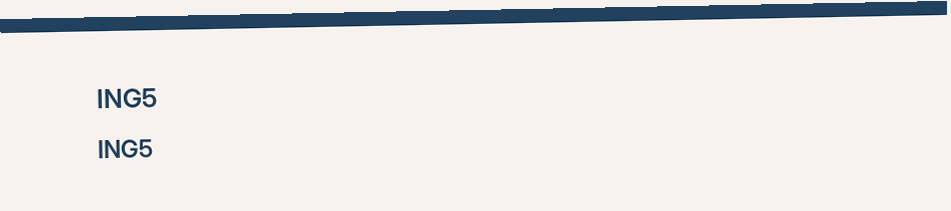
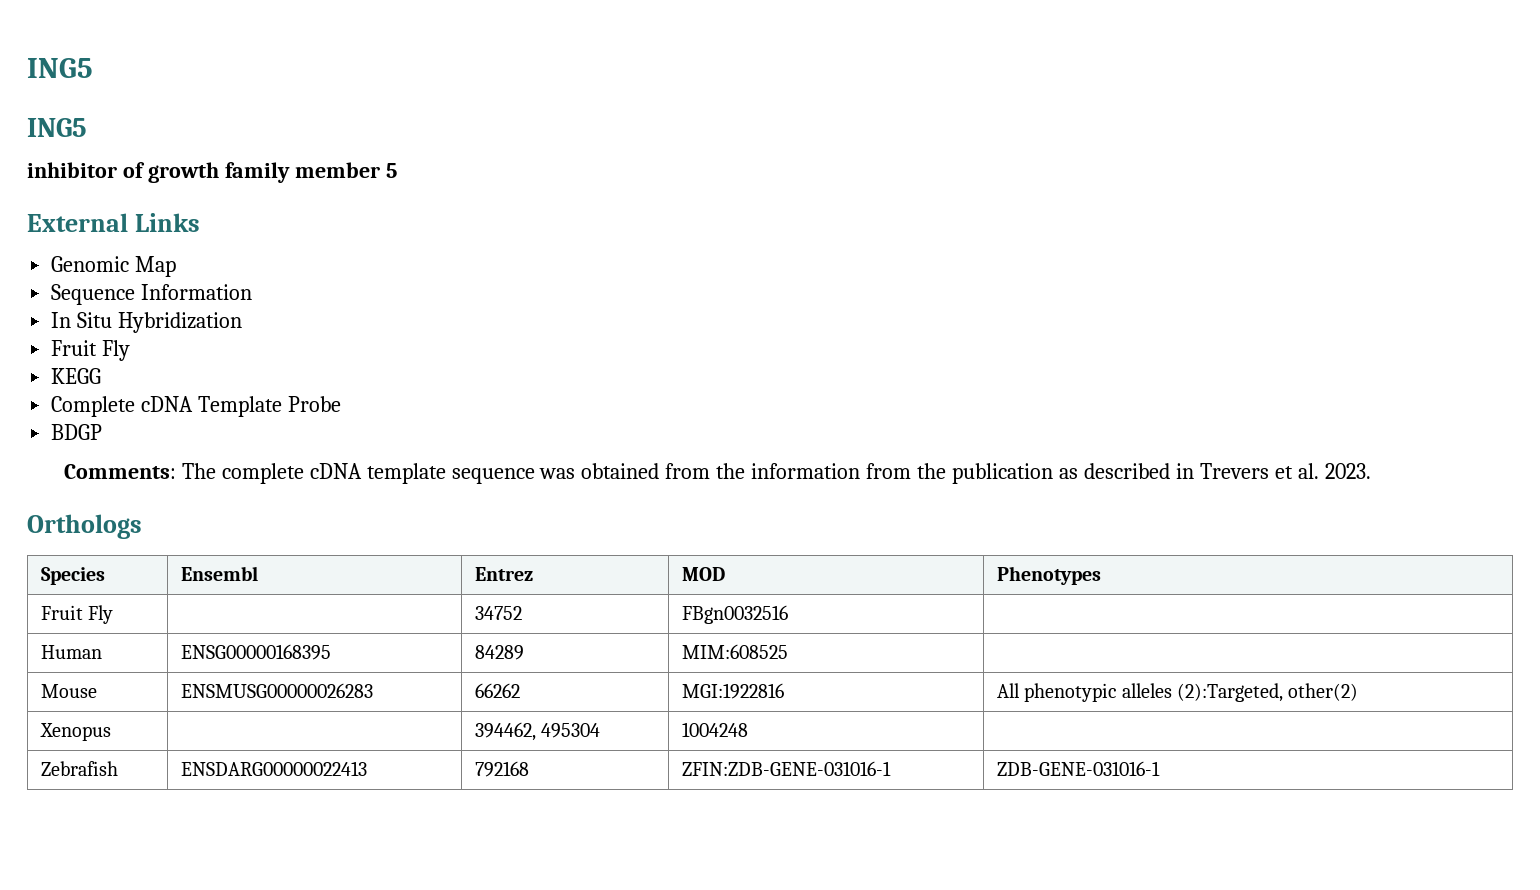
(153, 149) none -> [27,162,397,183] [27,213,200,232] [51,256,177,277] [51,284,253,305] [51,312,243,333] [51,340,131,361] [51,368,102,384] [51,396,342,417] [51,424,103,440] [63,463,1371,484] [27,514,142,539] [40,567,105,585] [180,566,258,581] [474,567,533,581] [681,567,725,581] [996,566,1101,585] [40,605,114,624] [474,606,522,620] [681,605,788,624] [40,645,102,659] [180,644,331,660] [474,645,524,660] [681,644,788,659] [40,684,97,698] [180,683,373,698] [474,683,520,698] [681,683,784,699] [996,683,1359,702] [39,723,111,741] [474,722,601,741] [681,722,748,737] [40,761,118,776] [180,761,367,776] [474,761,529,777] [681,761,891,776] [996,761,1160,776] // inhibitor of growth family member 5 // External Links // Genomic Map // Sequence Information // In Situ Hybridization // Fruit Fly // KEGG // Complete cDNA Template Probe // BDGP // Comments: The complete cDNA template sequence was obtained from the information from the publication as described in Trevers et al. 2023. // Orthologs // Species | Ensembl | Entrez | MOD | Phenotypes // Fruit Fly | | 34752 | FBgn0032516 | // Human | ENSG00000168395 | 84289 | MIM:608525 | // Mouse | ENSMUSG00000026283 | 66262 | MGI:1922816 | All phenotypic alleles (2):Targeted, other(2) // Xenopus | | 394462, 495304 | 1004248 | // Zebrafish | ENSDARG00000022413 | 792168 | ZFIN:ZDB-GENE-031016-1 | ZDB-GENE-031016-1

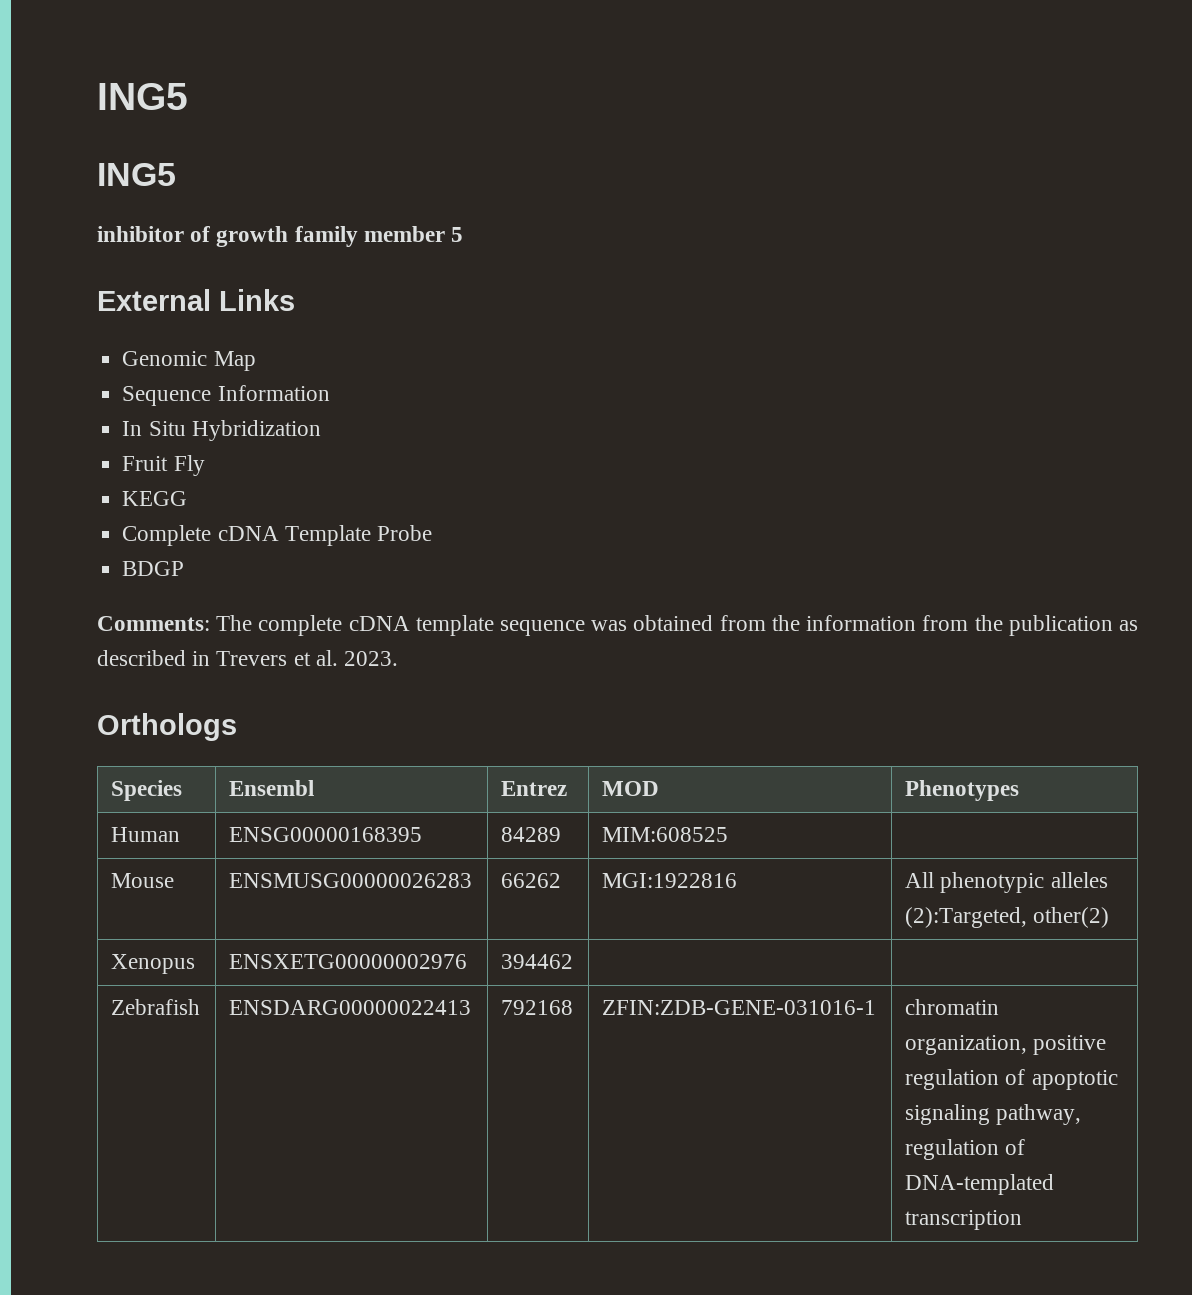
[40,605,114,624] [474,606,522,620] [681,605,788,624] // Fruit Fly | | 34752 | FBgn0032516 | -> (1020, 790) none
[474,722,601,741] [681,722,748,737] | 394462, 495304 | 1004248 -> [229,954,468,969] [501,954,574,969] ENSXETG00000002976 | 394462 |
[996,761,1160,776] ZDB-GENE-031016-1 -> [905,999,1000,1015] [905,1035,1107,1055] [905,1069,1118,1090] [905,1104,1082,1125] [905,1139,1026,1160] [905,1174,1055,1195] [905,1210,1023,1230] chromatin organization, positive regulation of apoptotic signaling pathway, regulation of DNA-templated transcription

